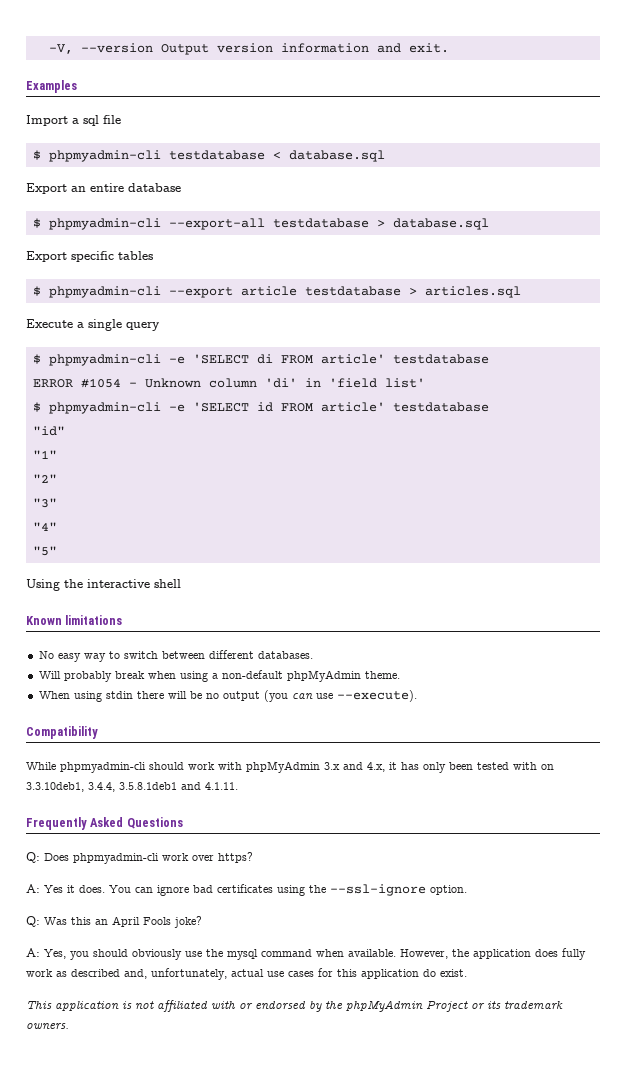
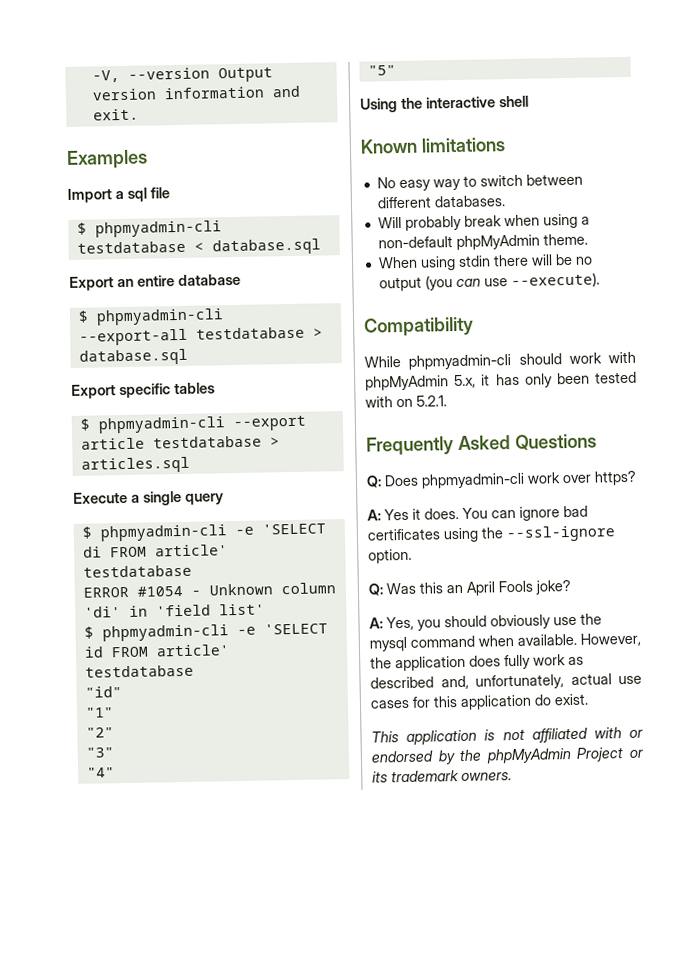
[324,762,385,772] 3.x and 4.x, -> [454,374,477,389] 5.x,
[26,782,238,792] 3.3.10deb1, 3.4.4, 3.5.8.1deb1 and 4.1.11. -> [416,395,447,407] 5.2.1.

